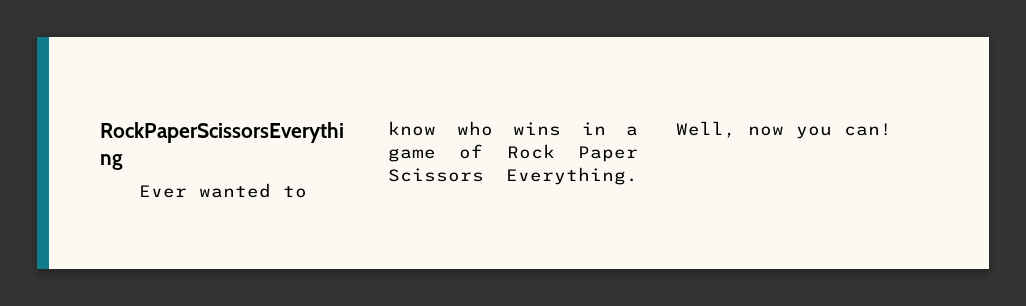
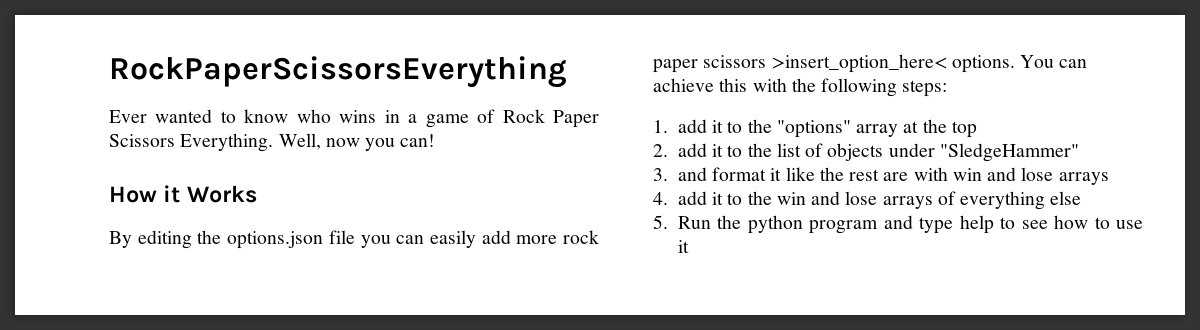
(892, 129) none -> [109,185,257,203] [109,230,599,249] [653,54,1088,73] [653,78,948,97] [653,119,977,138] [653,143,1079,162] [653,167,1109,185] [653,191,1082,210] [653,215,1143,234] [677,240,689,253] // How it Works // By editing the options.json file you can easily add more rock paper scissors >insert_option_here< options. You can achieve this with the following steps: // 1. add it to the "options" array at the top // 2. add it to the list of objects under "SledgeHammer" // 3. and format it like the rest are with win and lose arrays // 4. add it to the win and lose arrays of everything else // 5. Run the python program and type help to see how to use it

